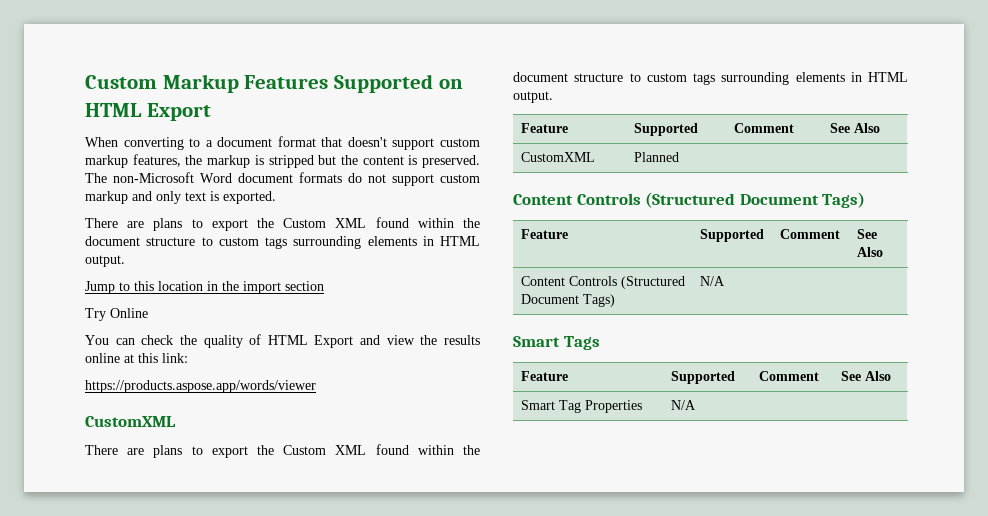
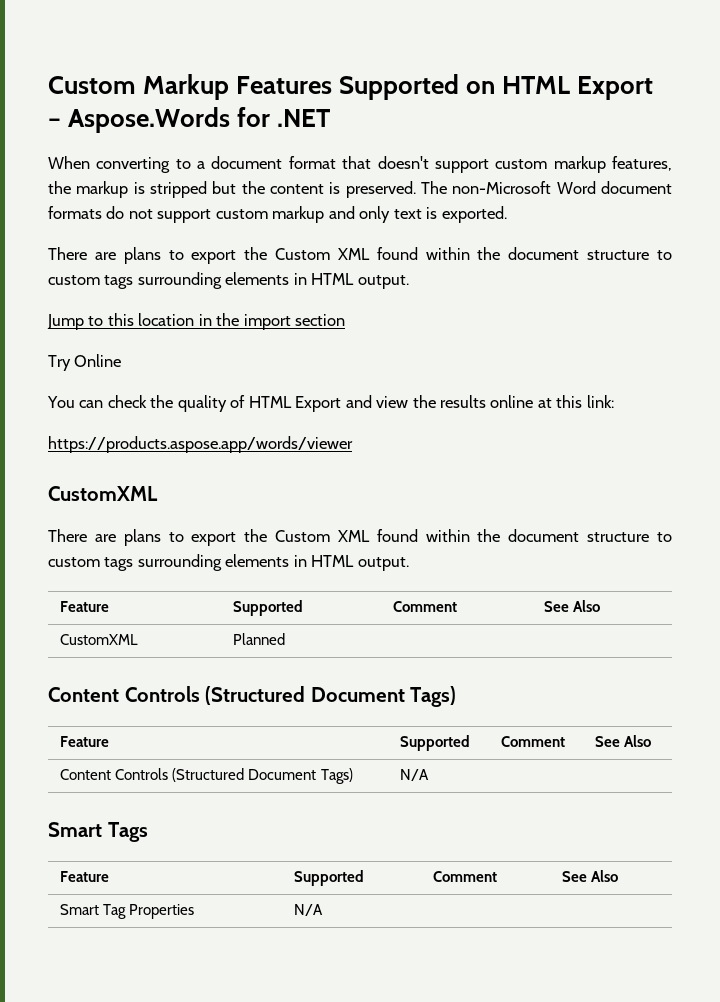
(211, 112) none -> [48,107,331,133] – Aspose.Words for .NET

